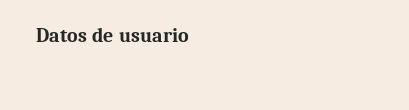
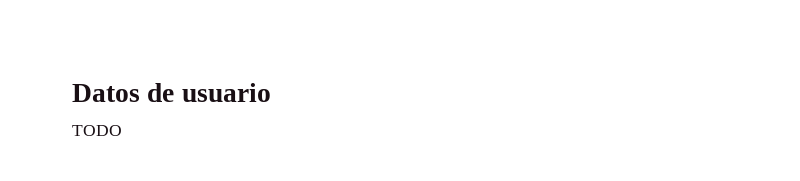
(189, 35) none -> [72,125,122,136] // TODO

